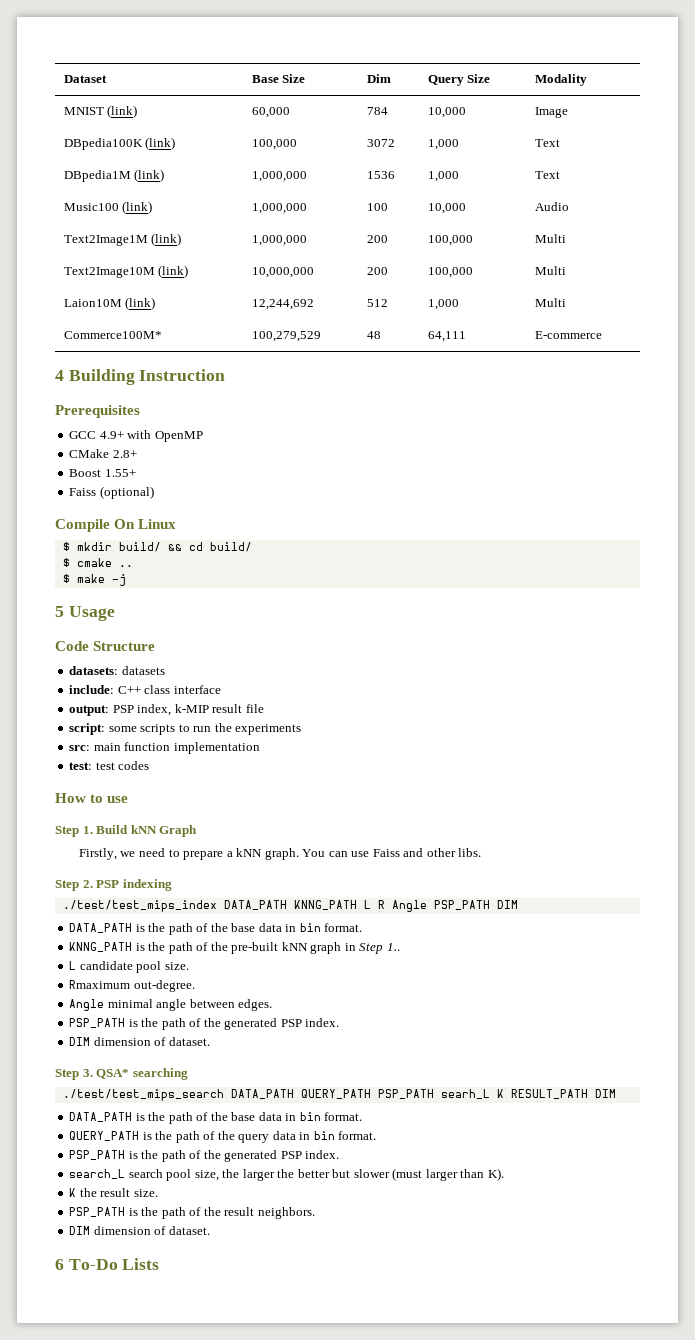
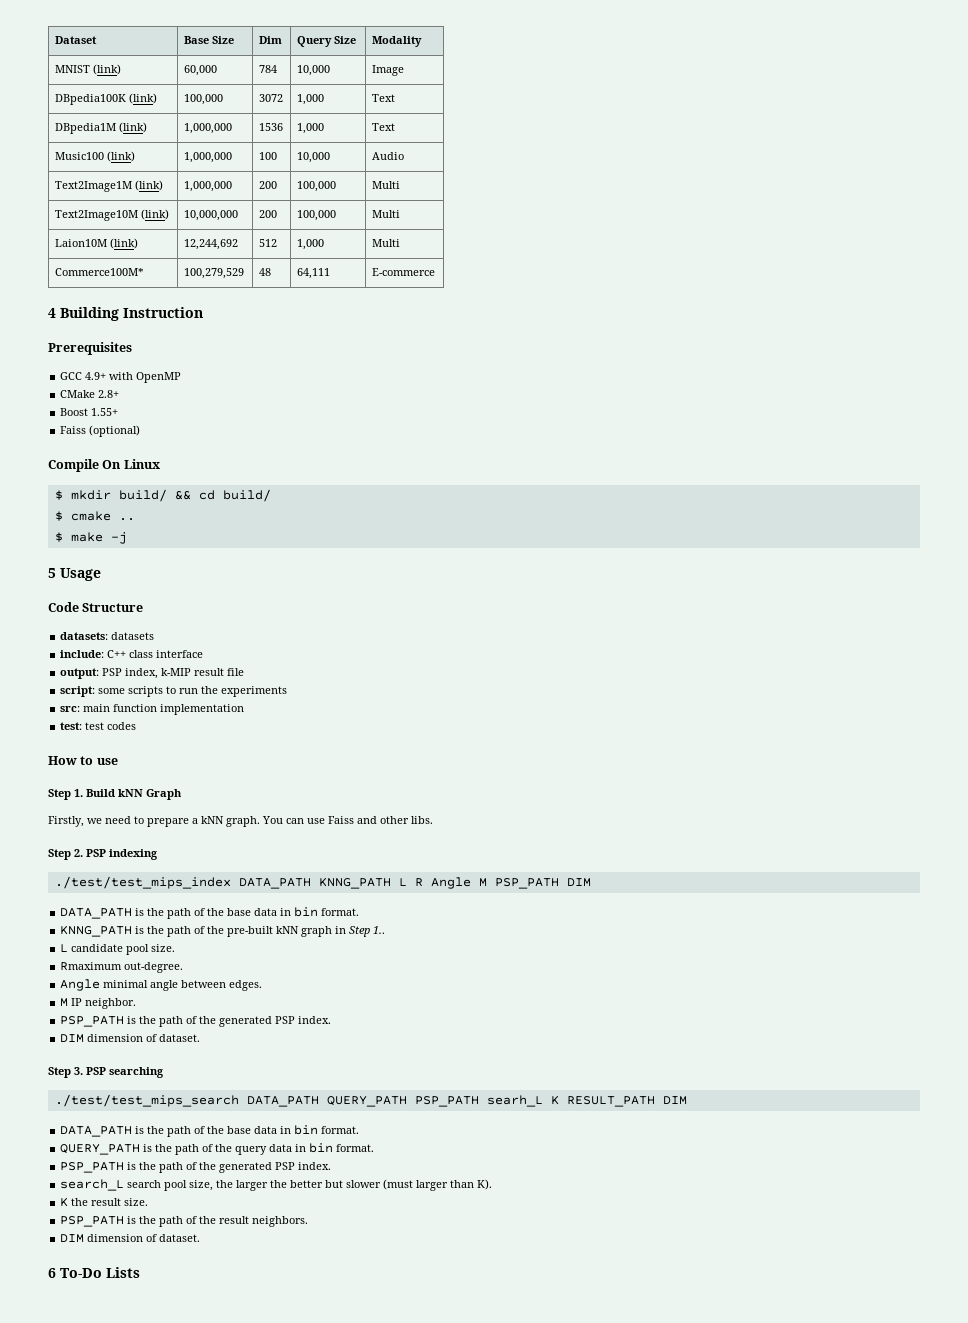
(427, 906) none -> [478,878,487,887] M
(273, 1005) none -> [60,998,137,1009] // M IP neighbor.
[96,1069,130,1079] QSA* -> [86,1067,106,1075] PSP

